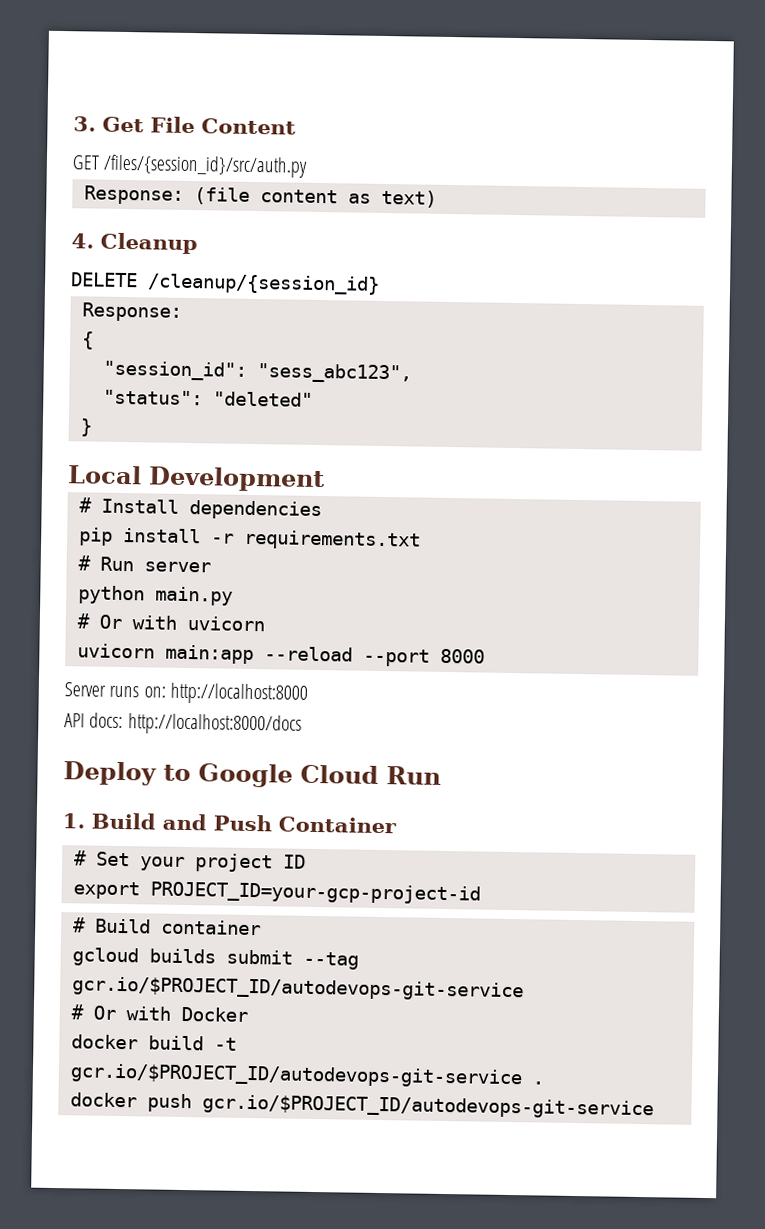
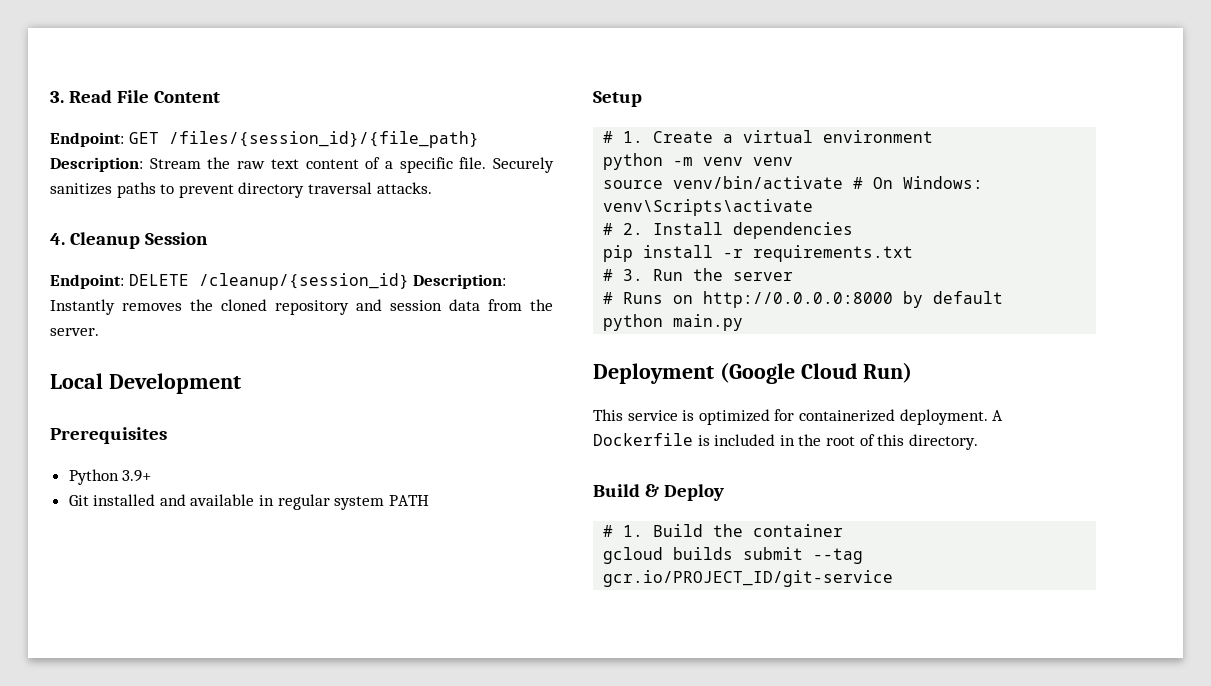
[73,116,144,133] 3. Get -> [50,90,113,103] 3. Read
[72,154,309,178] [83,185,437,208] GET /files/{session_id}/src/auth.py // Response: (file content as text) -> [50,131,479,148] [50,157,554,173] [50,182,432,198] Endpoint: GET /files/{session_id}/{file_path} Description: Stream the raw text content of a specific file. Securely sanitizes paths to prevent directory traversal attacks.
(198, 243) // -> [145,232,209,245] [50,274,124,289] Session // Endpoint:
[81,302,182,322] [81,331,94,350] [102,360,412,384] [102,389,313,407] [79,418,92,437] [67,465,325,493] [78,497,92,513] // Response: // { // "session_id": "sess_abc123", // "status": "deleted" // } // Local Development // # -> [413,274,507,289] [50,299,553,315] [50,328,99,336] [50,373,241,394] [50,427,167,444] [68,469,152,485] [68,494,429,510] [593,91,642,107] [603,130,934,143] [603,153,794,170] [603,176,984,189] [603,199,814,216] [603,223,644,235] Description: Instantly removes the cloned repository and session data from the server. // Local Development // Prerequisites // Python 3.9+ // Git installed and available in regular system PATH // Setup // # 1. Create a virtual environment // python -m venv venv // source venv/bin/activate # On Windows: venv\Scripts\activate // # 2.
[99,556,211,573] [77,585,233,606] [76,613,265,632] [76,643,485,667] [64,682,308,705] [64,712,302,736] [63,761,441,788] [62,812,397,834] [73,850,306,873] [72,881,481,905] [72,917,151,934] Run server // python main.py // # Or with uvicorn // uvicorn main:app --reload --port 8000 // Server runs on: http://localhost:8000 // API docs: http://localhost:8000/docs // Deploy to Google Cloud Run // 1. Build and Push Container // # Set your project ID // export PROJECT_ID=your-gcp-project-id // # Build -> [623,268,794,281] [603,291,1004,308] [603,314,744,331] [593,362,913,384] [593,409,1004,425] [593,433,978,450] [593,484,725,501] [603,524,744,537] 3. Run the server // # Runs on http://0.0.0.0:8000 by default // python main.py // Deployment (Google Cloud Run) // This service is optimized for containerized deployment. A Dockerfile is included in the root of this directory. // Build & Deploy // # 1. Build the
[71,976,524,1002] [70,1004,248,1022] [70,1034,237,1051] [69,1063,544,1089] [69,1092,654,1120] gcr.io/$PROJECT_ID/autodevops-git-service // # Or with Docker // docker build -t gcr.io/$PROJECT_ID/autodevops-git-service . // docker push gcr.io/$PROJECT_ID/autodevops-git-service -> [603,570,894,587] gcr.io/PROJECT_ID/git-service

